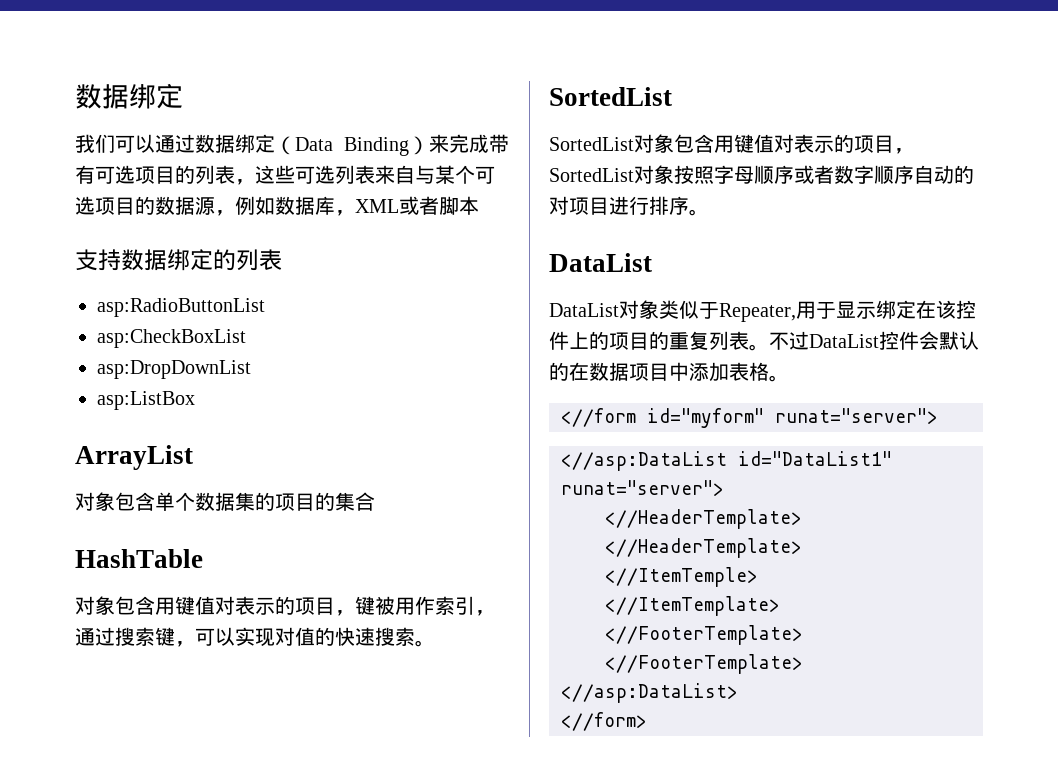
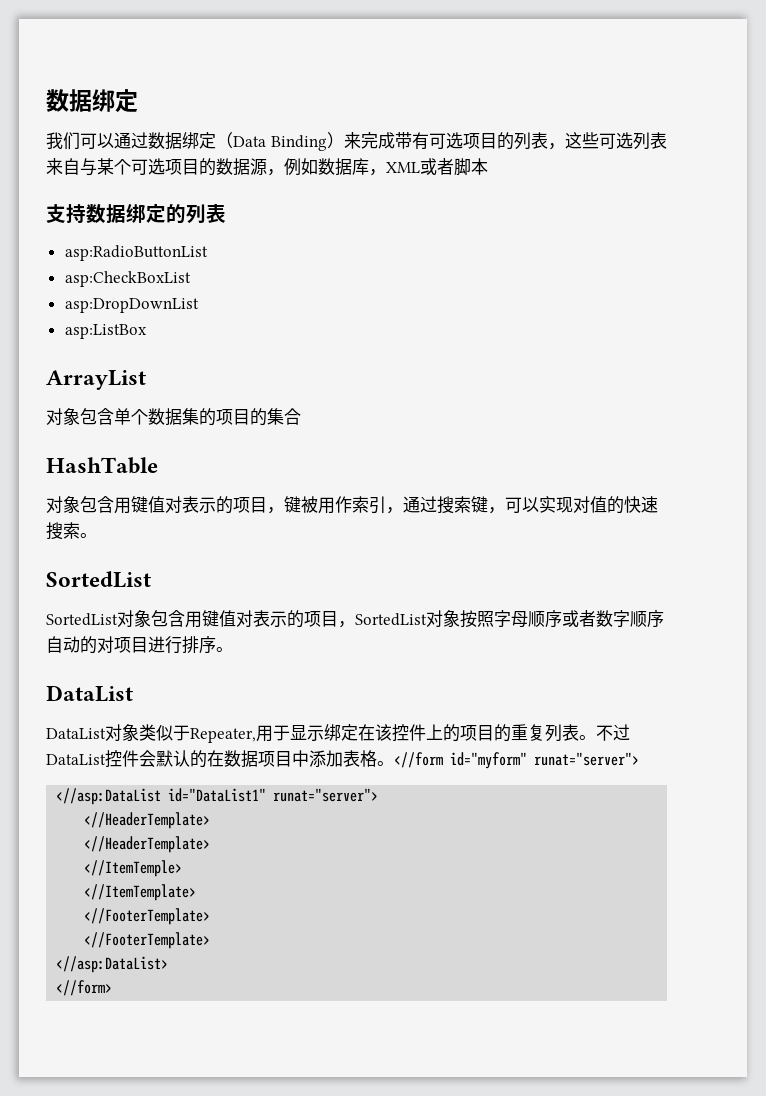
(789, 378) // -> (394, 763) none

